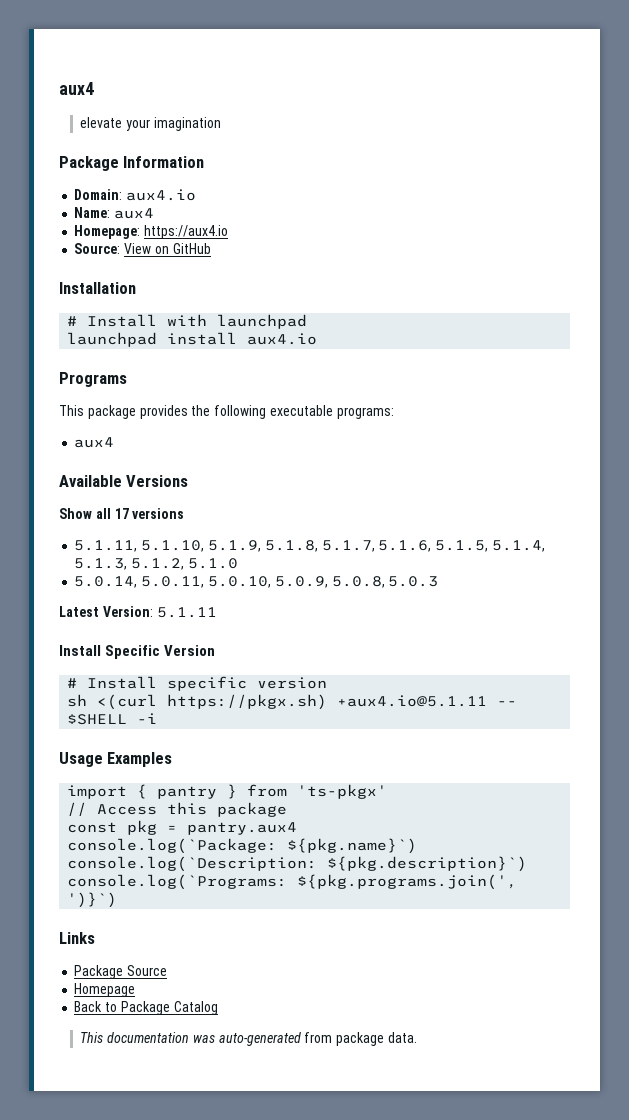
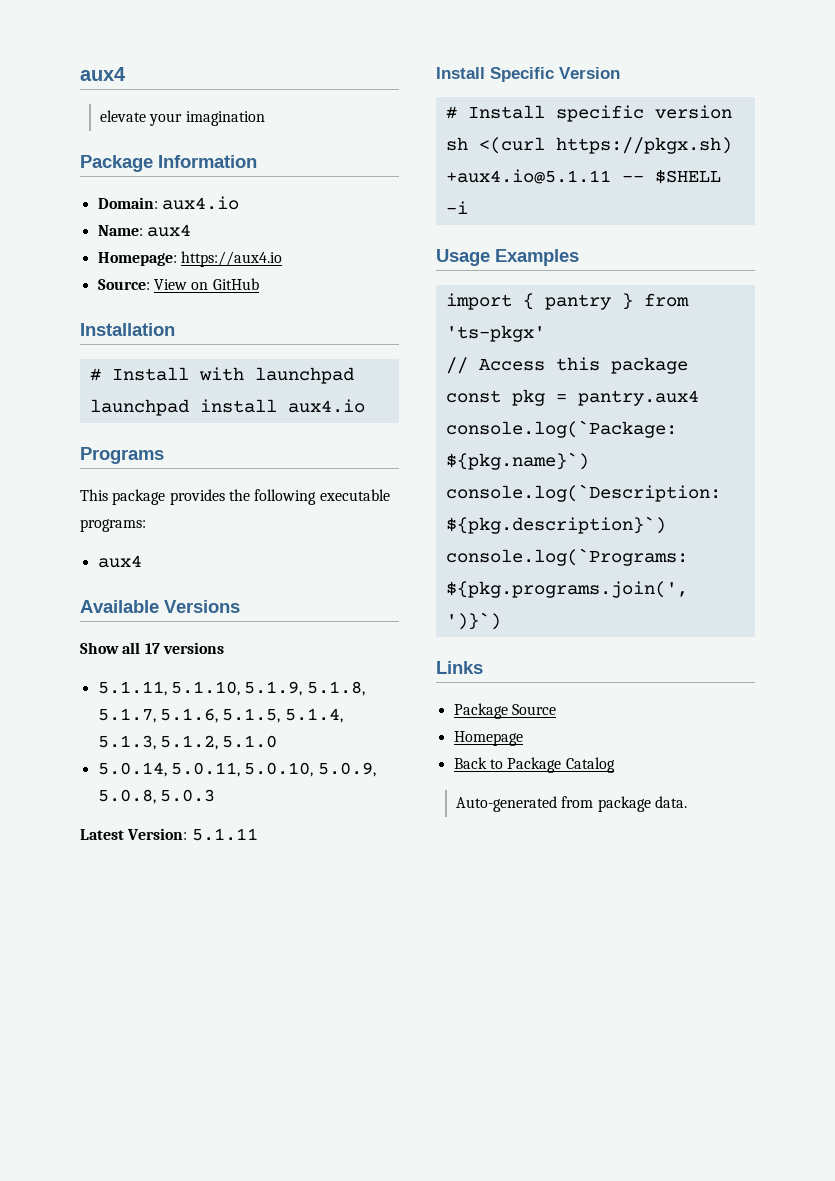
[80,1032,301,1046] This documentation was auto-generated -> [456,796,558,812] Auto-generated

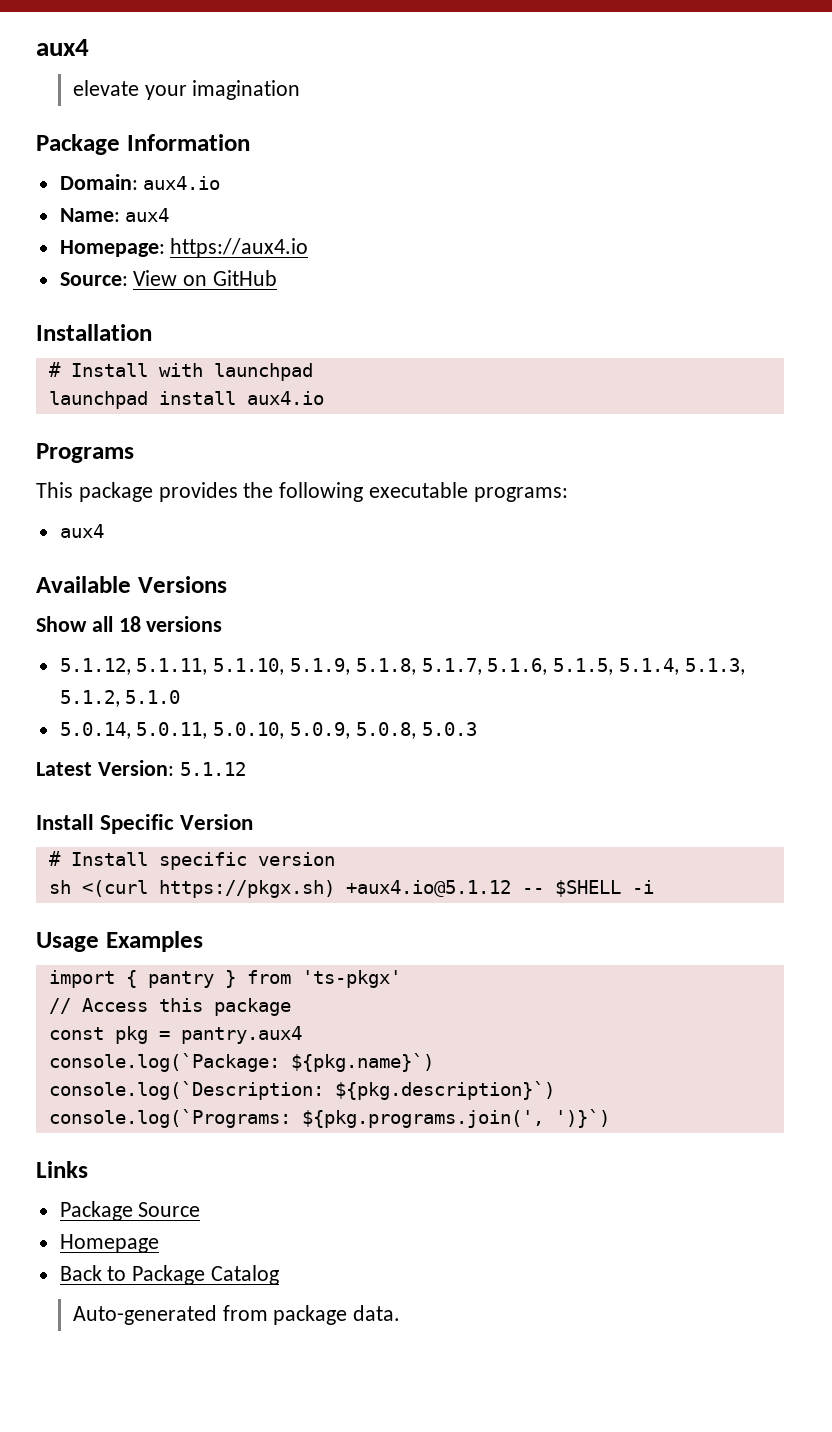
[144,643,160,654] 17 -> [118,616,141,632] 18
(224, 648) none -> [59,658,131,675] 5.1.12,
[191,828,258,841] 5.1.11 -> [179,762,246,776] 5.1.12
[445,169,611,184] +aux4.io@5.1.11 -> [345,880,511,897] +aux4.io@5.1.12

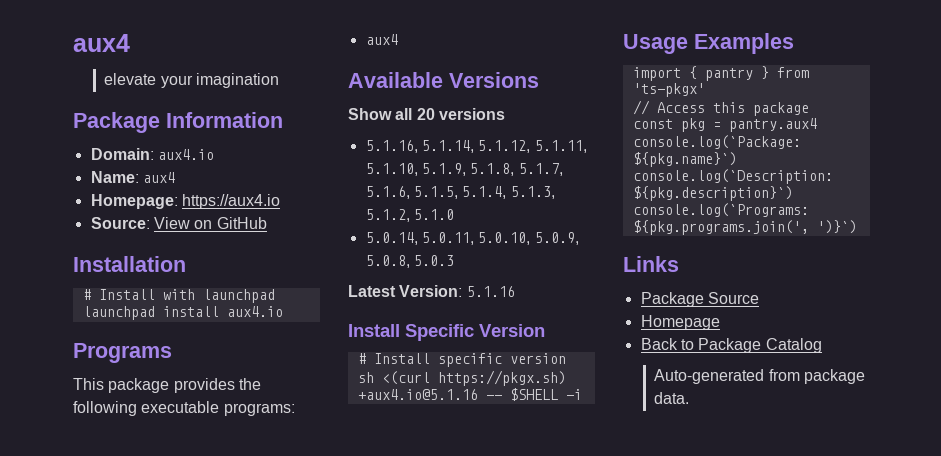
[118,616,141,632] 18 -> [416,108,435,120] 20
(223, 624) none -> [365,140,474,153] 5.1.16, 5.1.14,
[179,762,246,776] 5.1.12 -> [466,286,515,297] 5.1.16
[345,880,511,897] +aux4.io@5.1.12 -> [357,389,478,400] +aux4.io@5.1.16

